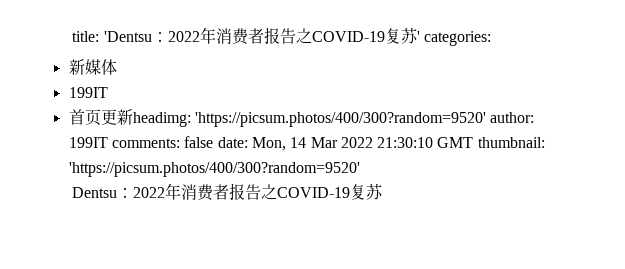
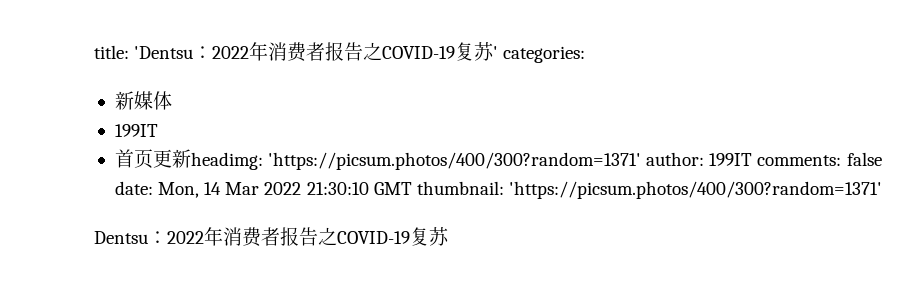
[194,112,486,127] 'https://picsum.photos/400/300?random=9520' -> [268,152,642,170] 'https://picsum.photos/400/300?random=1371'
[68,162,360,177] 'https://picsum.photos/400/300?random=9520' -> [508,181,882,199] 'https://picsum.photos/400/300?random=1371'

